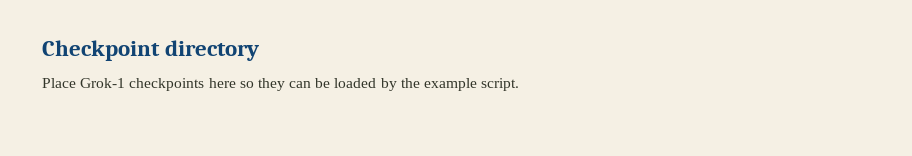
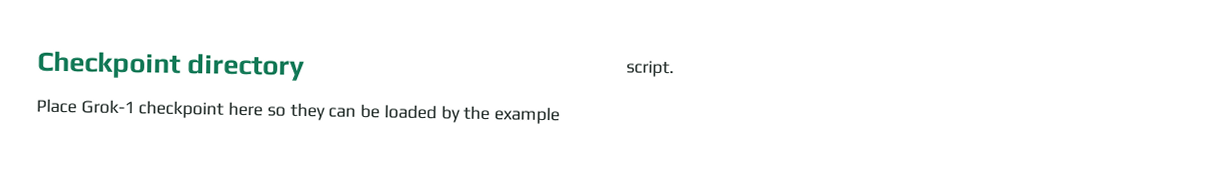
[129,78,205,91] checkpoints -> [138,100,225,119] checkpoint

